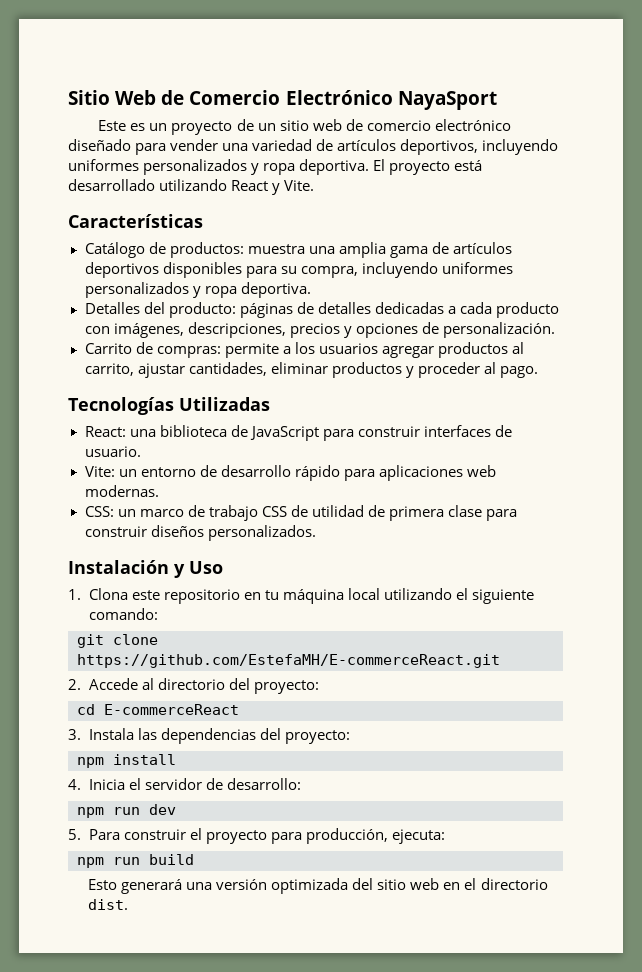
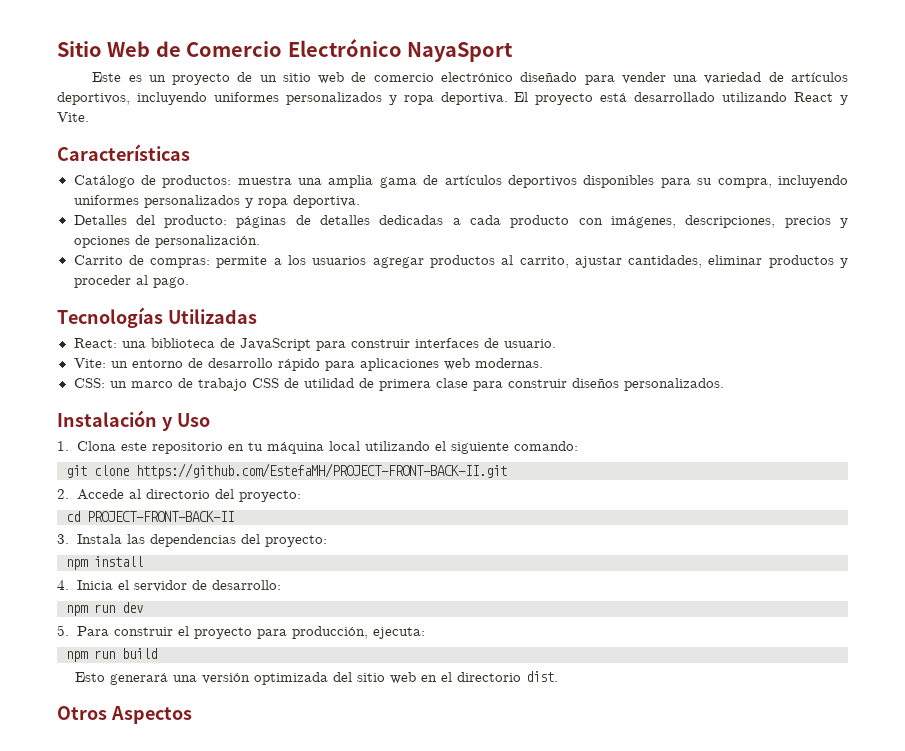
[77,654,500,668] https://github.com/EstefaMH/E-commerceReact.git -> [136,463,507,479] https://github.com/EstefaMH/PROJECT-FRONT-BACK-II.git
[104,704,239,715] E-commerceReact -> [87,511,234,522] PROJECT-FRONT-BACK-II
(129, 904) none -> [57,706,192,724] // Otros Aspectos

